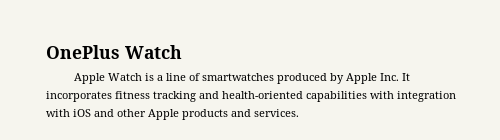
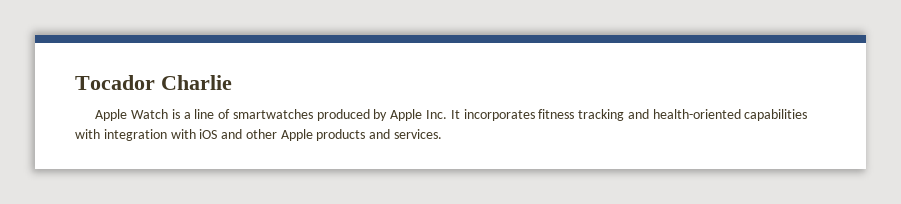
[46,45,182,59] OnePlus Watch -> [75,75,232,90] Tocador Charlie

